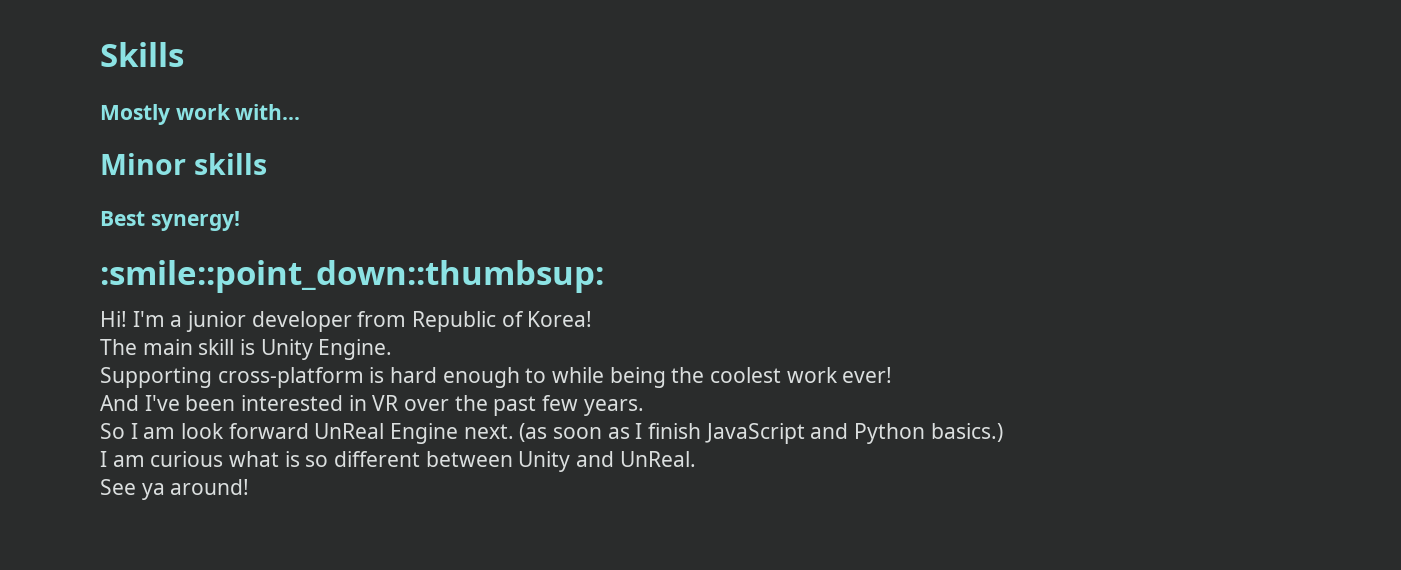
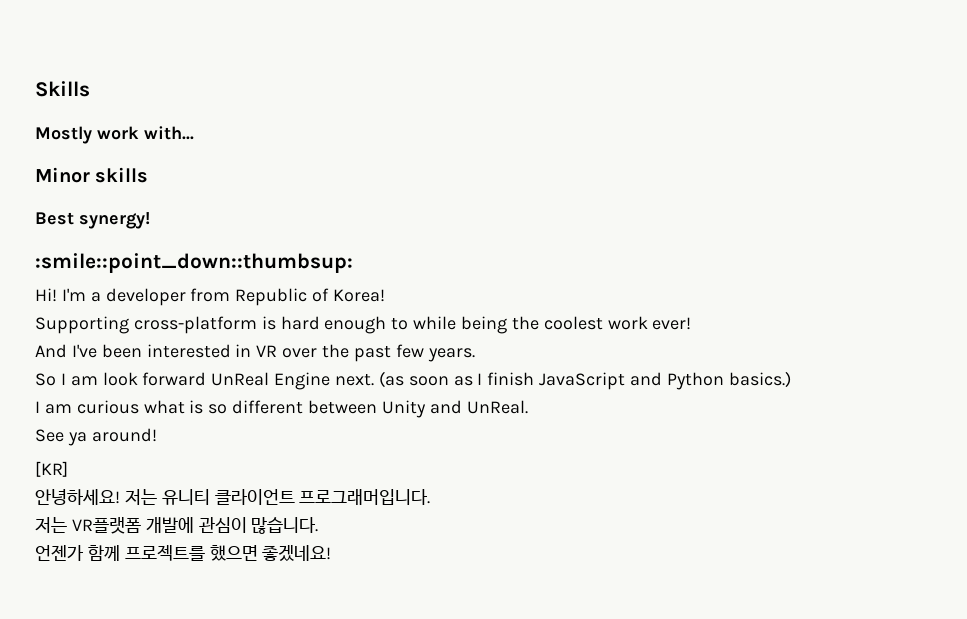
[186,311,247,332] junior -> (101, 297) none
[100,339,393,360] // The main skill is Unity Engine. -> (386, 295) none
(250, 487) none -> [35,461,68,477] [35,489,431,505] [35,517,319,534] [35,545,332,562] // [KR] // 안녕하세요! 저는 유니티 클라이언트 프로그래머입니다. // 저는 VR플랫폼 개발에 관심이 많습니다. // 언젠가 함께 프로젝트를 했으면 좋겠네요!

